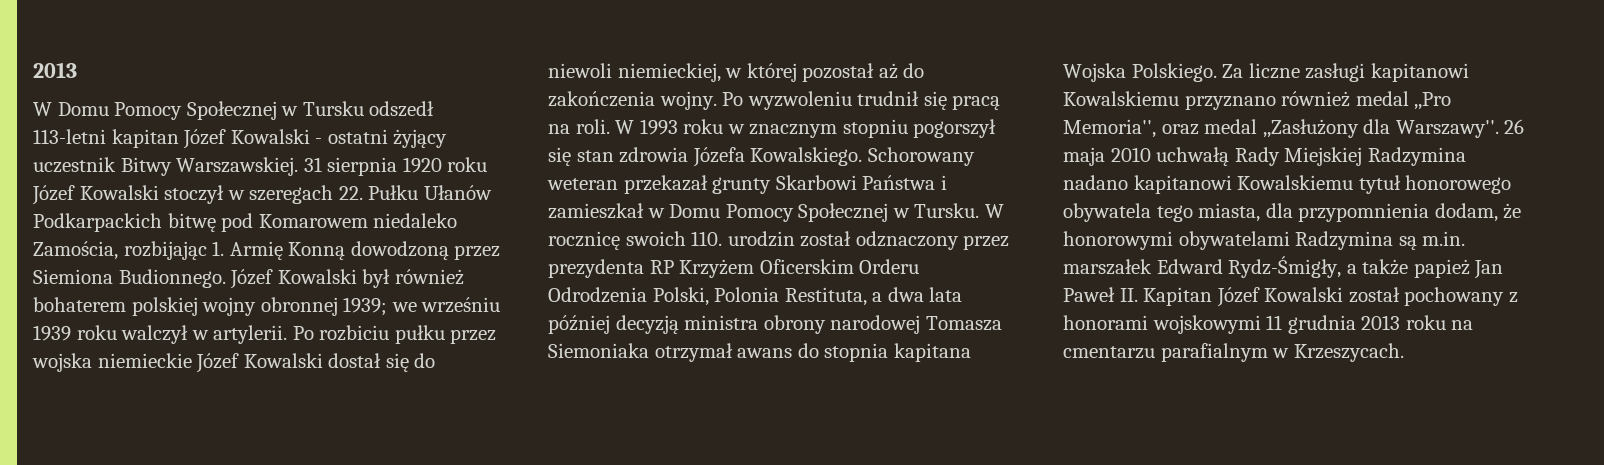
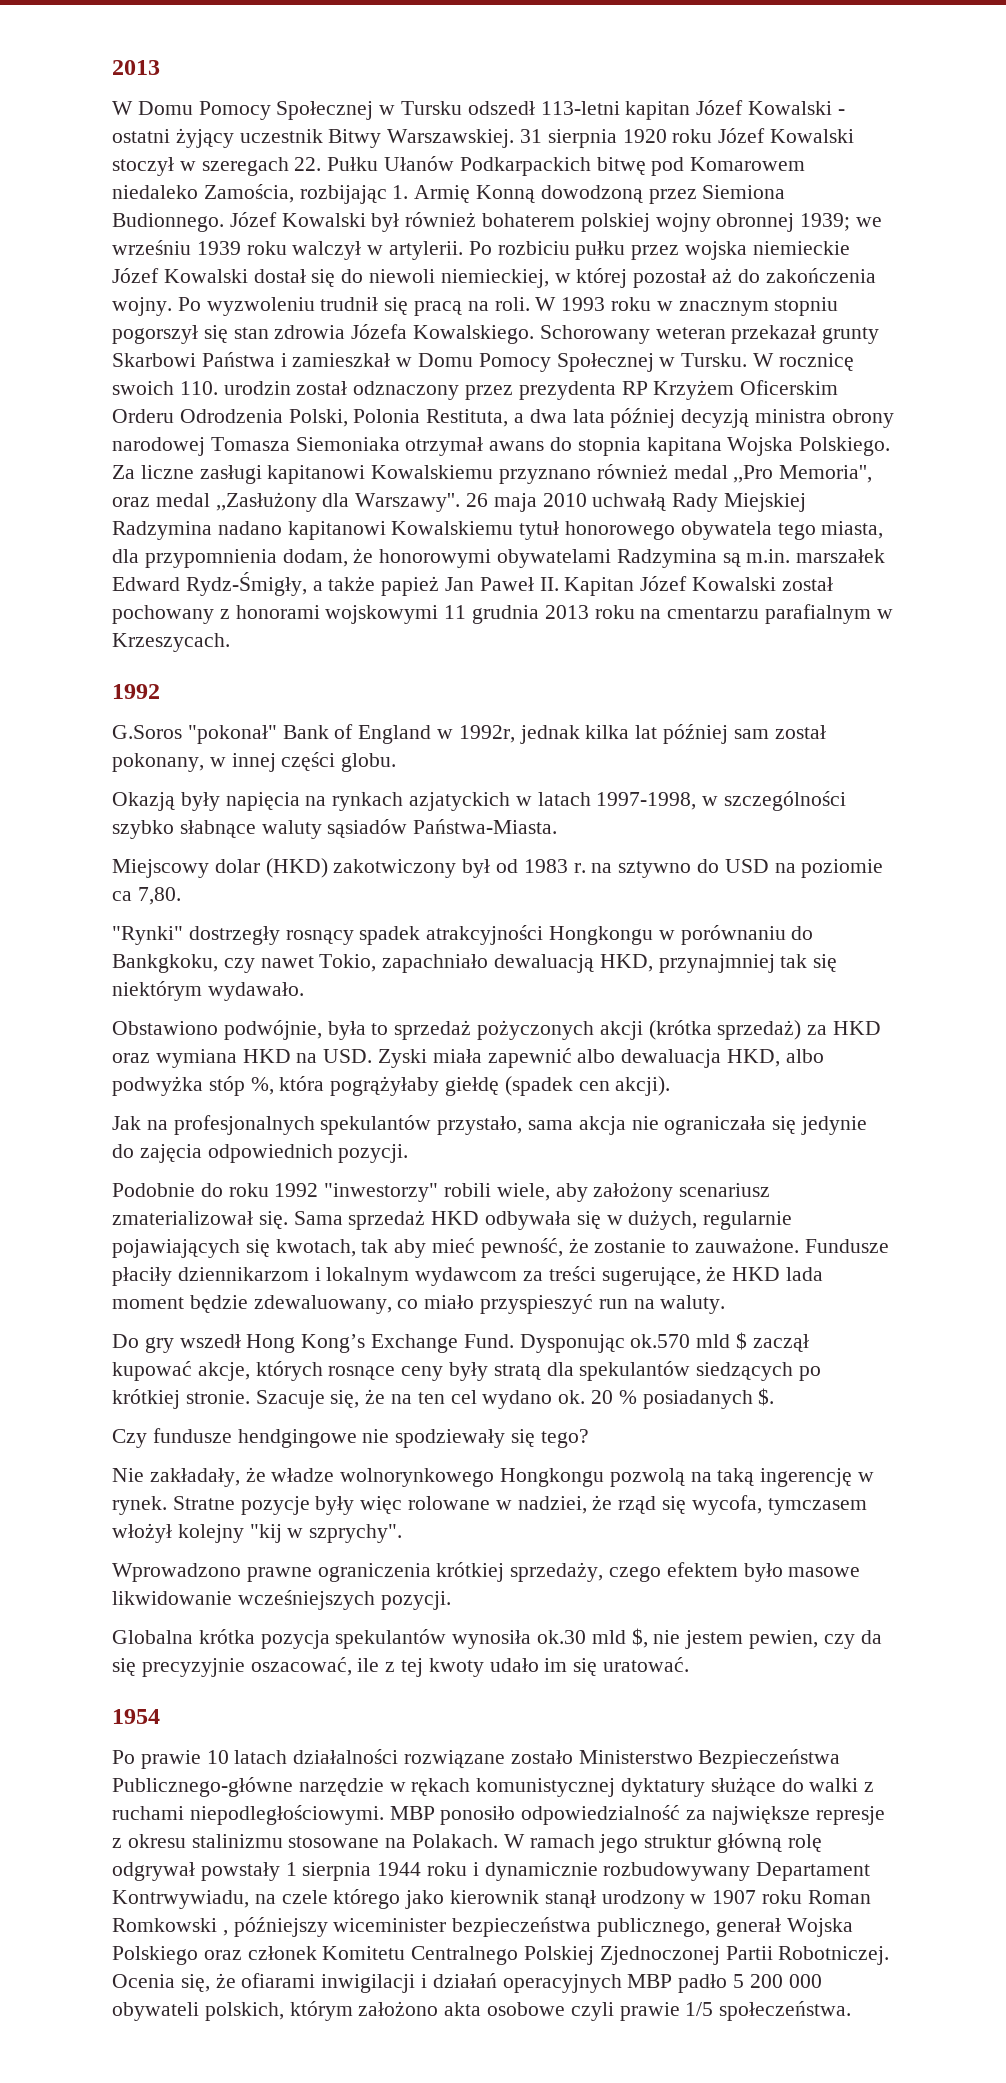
(1404, 352) none -> [112,684,160,699] [112,724,826,744] [112,752,397,772] [112,791,847,811] [112,819,558,839] [112,858,884,878] [112,887,181,905] [112,925,814,945] [112,954,838,973] [112,981,304,1001] [112,1020,882,1040] [112,1048,824,1068] [112,1076,671,1096] [112,1115,868,1135] [112,1144,409,1163] [112,1182,771,1202] [112,1210,793,1230] [112,1238,889,1258] [112,1266,824,1286] [112,1294,726,1314] [112,1332,809,1353] [112,1361,822,1381] [112,1388,775,1409] [112,1428,589,1448] [112,1467,875,1487] [112,1495,867,1515] [112,1523,403,1543] [112,1562,861,1582] [112,1590,451,1610] [112,1628,882,1649] [112,1657,690,1677] [112,1709,160,1724] [112,1749,841,1769] [112,1777,875,1797] [112,1805,885,1825] [112,1833,822,1853] [112,1862,871,1881] [112,1889,871,1909] [112,1917,853,1937] [112,1946,890,1965] [112,1973,822,1993] [112,2001,852,2021] // 1992 // G.Soros "pokonał" Bank of England w 1992r, jednak kilka lat później sam został pokonany, w innej części globu. // Okazją były napięcia na rynkach azjatyckich w latach 1997-1998, w szczególności szybko słabnące waluty sąsiadów Państwa-Miasta. // Miejscowy dolar (HKD) zakotwiczony był od 1983 r. na sztywno do USD na poziomie ca 7,80. // "Rynki" dostrzegły rosnący spadek atrakcyjności Hongkongu w porównaniu do Bankgkoku, czy nawet Tokio, zapachniało dewaluacją HKD, przynajmniej tak się niektórym wydawało. // Obstawiono podwójnie, była to sprzedaż pożyczonych akcji (krótka sprzedaż) za HKD oraz wymiana HKD na USD. Zyski miała zapewnić albo dewaluacja HKD, albo podwyżka stóp %, która pogrążyłaby giełdę (spadek cen akcji). // Jak na profesjonalnych spekulantów przystało, sama akcja nie ograniczała się jedynie do zajęcia odpowiednich pozycji. // Podobnie do roku 1992 "inwestorzy" robili wiele, aby założony scenariusz zmaterializował się. Sama sprzedaż HKD odbywała się w dużych, regularnie pojawiających się kwotach, tak aby mieć pewność, że zostanie to zauważone. Fundusze płaciły dziennikarzom i lokalnym wydawcom za treści sugerujące, że HKD lada moment będzie zdewaluowany, co miało przyspieszyć run na waluty. // Do gry wszedł Hong Kong’s Exchange Fund. Dysponując ok.570 mld $ zaczął kupować akcje, których rosnące ceny były stratą dla spekulantów siedzących po krótkiej stronie. Szacuje się, że na ten cel wydano ok. 20 % posiadanych $. // Czy fundusze hendgingowe nie spodziewały się tego? // Nie zakładały, że władze wolnorynkowego Hongkongu pozwolą na taką ingerencję w rynek. Stratne pozycje były więc rolowane w nadziei, że rząd się wycofa, tymczasem włożył kolejny "kij w szprychy". // Wprowadzono prawne ograniczenia krótkiej sprzedaży, czego efektem było masowe likwidowanie wcześniejszych pozycji. // Globalna krótka pozycja spekulantów wynosiła ok.30 mld $, nie jestem pewien, czy da się precyzyjnie oszacować, ile z tej kwoty udało im się uratować. // 1954 // Po prawie 10 latach działalności rozwiązane zostało Ministerstwo Bezpieczeństwa Publicznego-główne narzędzie w rękach komunistycznej dyktatury służące do walki z ruchami niepodległościowymi. MBP ponosiło odpowiedzialność za największe represje z okresu stalinizmu stosowane na Polakach. W ramach jego struktur główną rolę odgrywał powstały 1 sierpnia 1944 roku i dynamicznie rozbudowywany Departament Kontrwywiadu, na czele którego jako kierownik stanął urodzony w 1907 roku Roman Romkowski , późniejszy wiceminister bezpieczeństwa publicznego, generał Wojska Polskiego oraz członek Komitetu Centralnego Polskiej Zjednoczonej Partii Robotniczej. Ocenia się, że ofiarami inwigilacji i działań operacyjnych MBP padło 5 200 000 obywateli polskich, którym założono akta osobowe czyli prawie 1/5 społeczeństwa.

